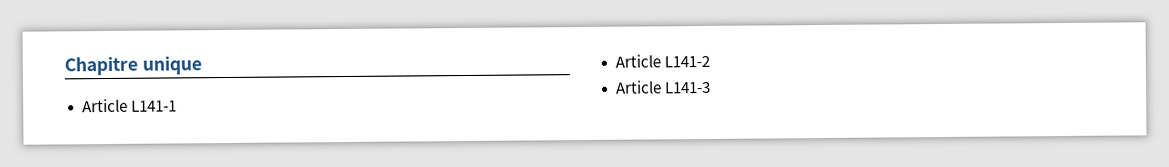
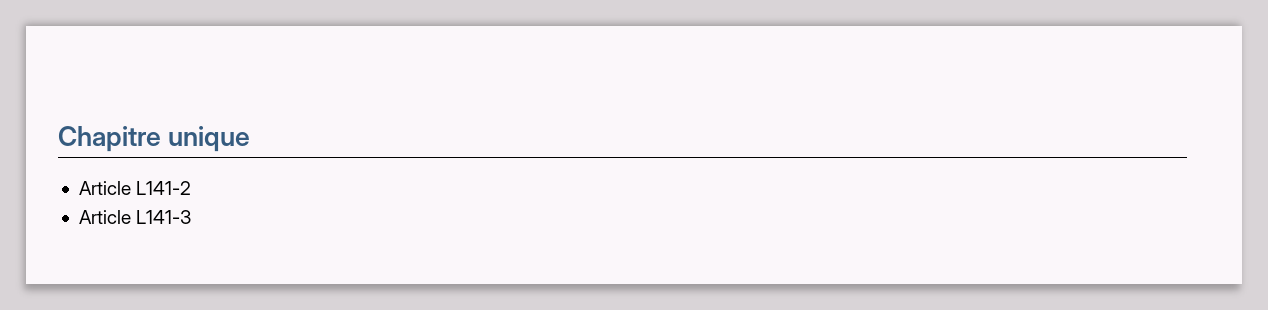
[81,98,177,113] // Article L141-1 -> (251, 139) none

